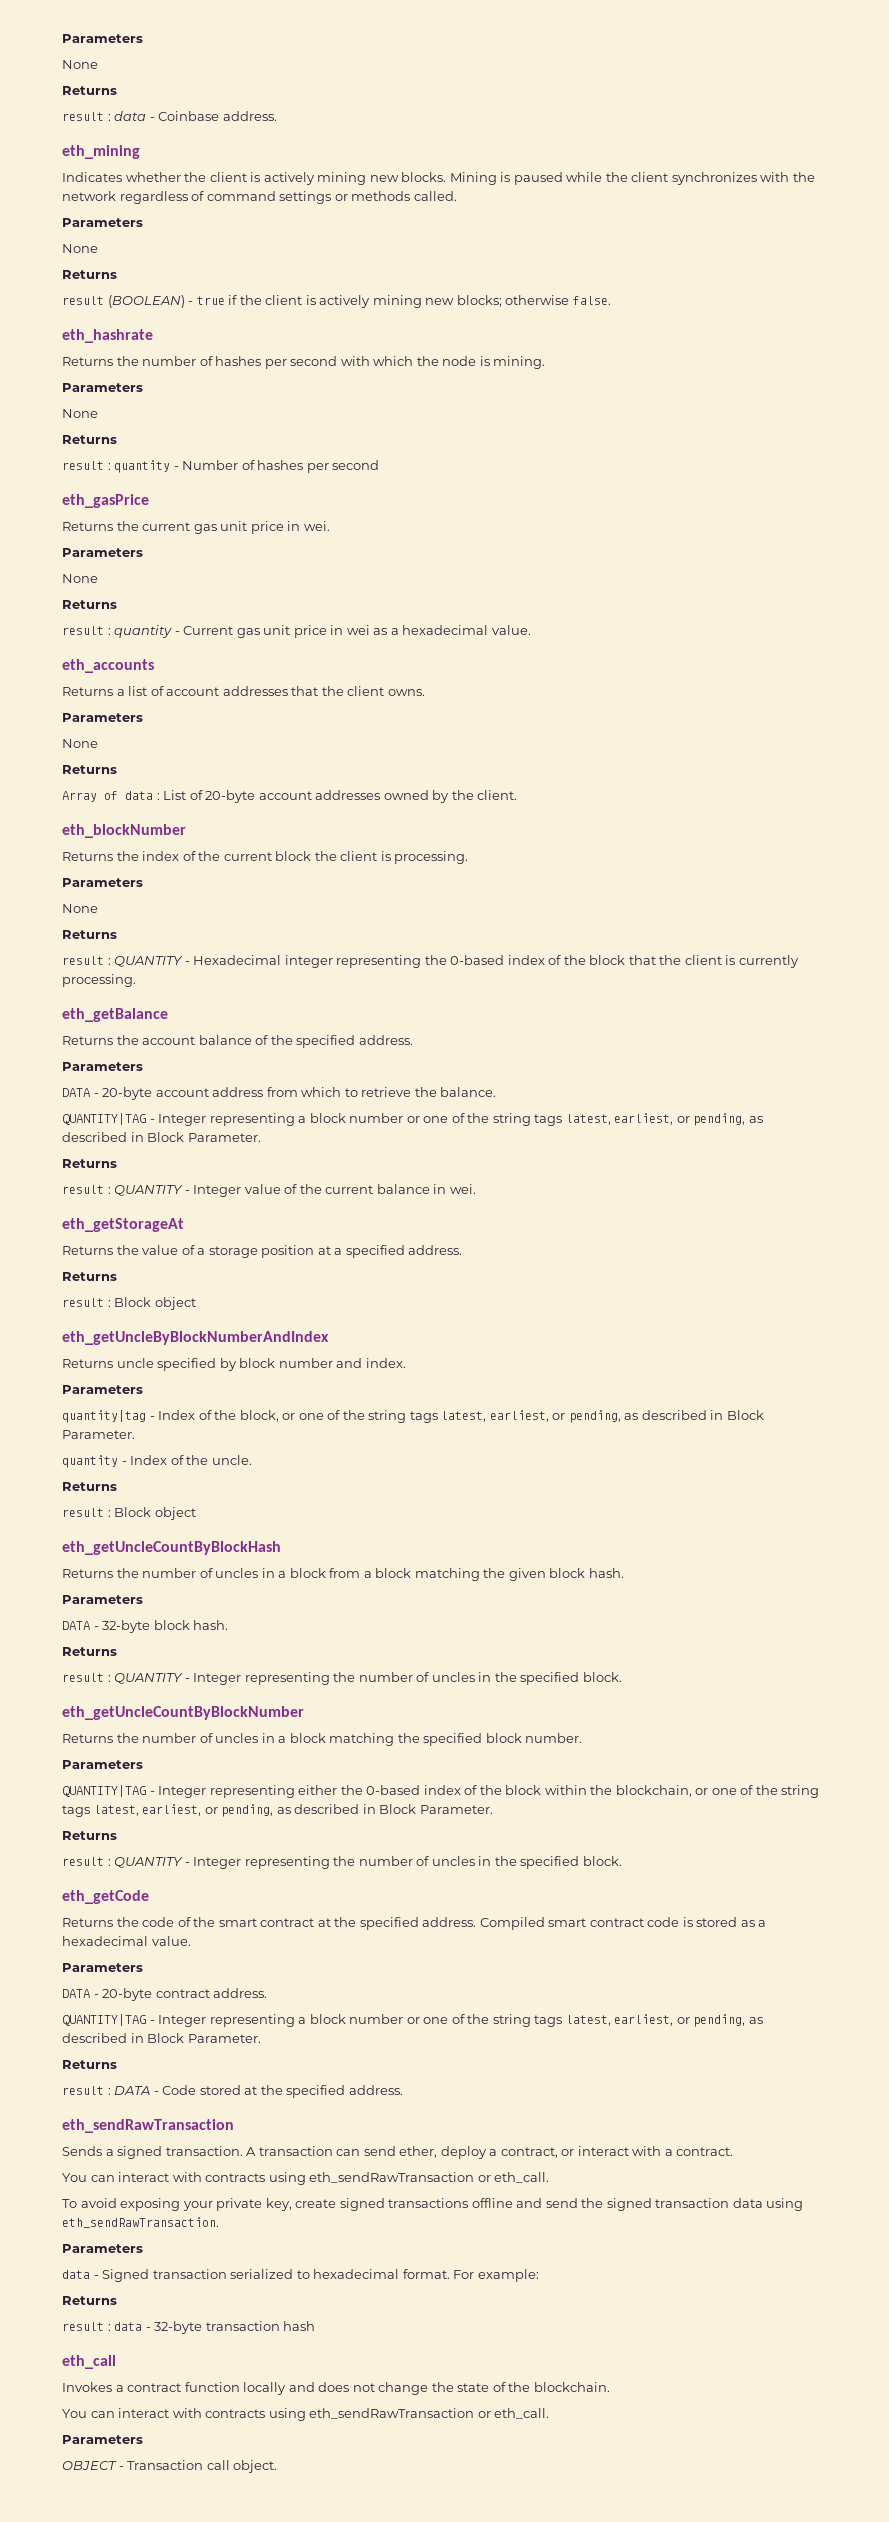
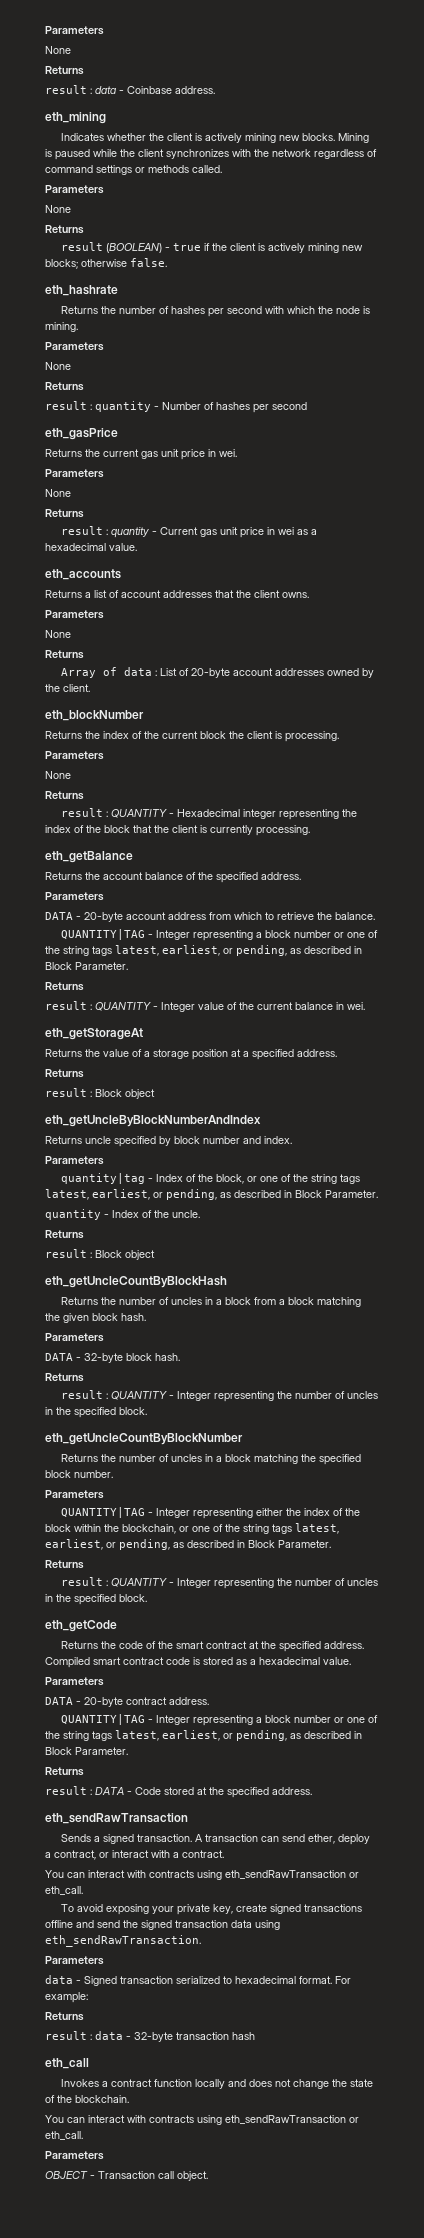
[450,955,505,965] 0-based -> (358, 813) none
[366,1785,421,1795] 0-based -> (302, 1512) none

